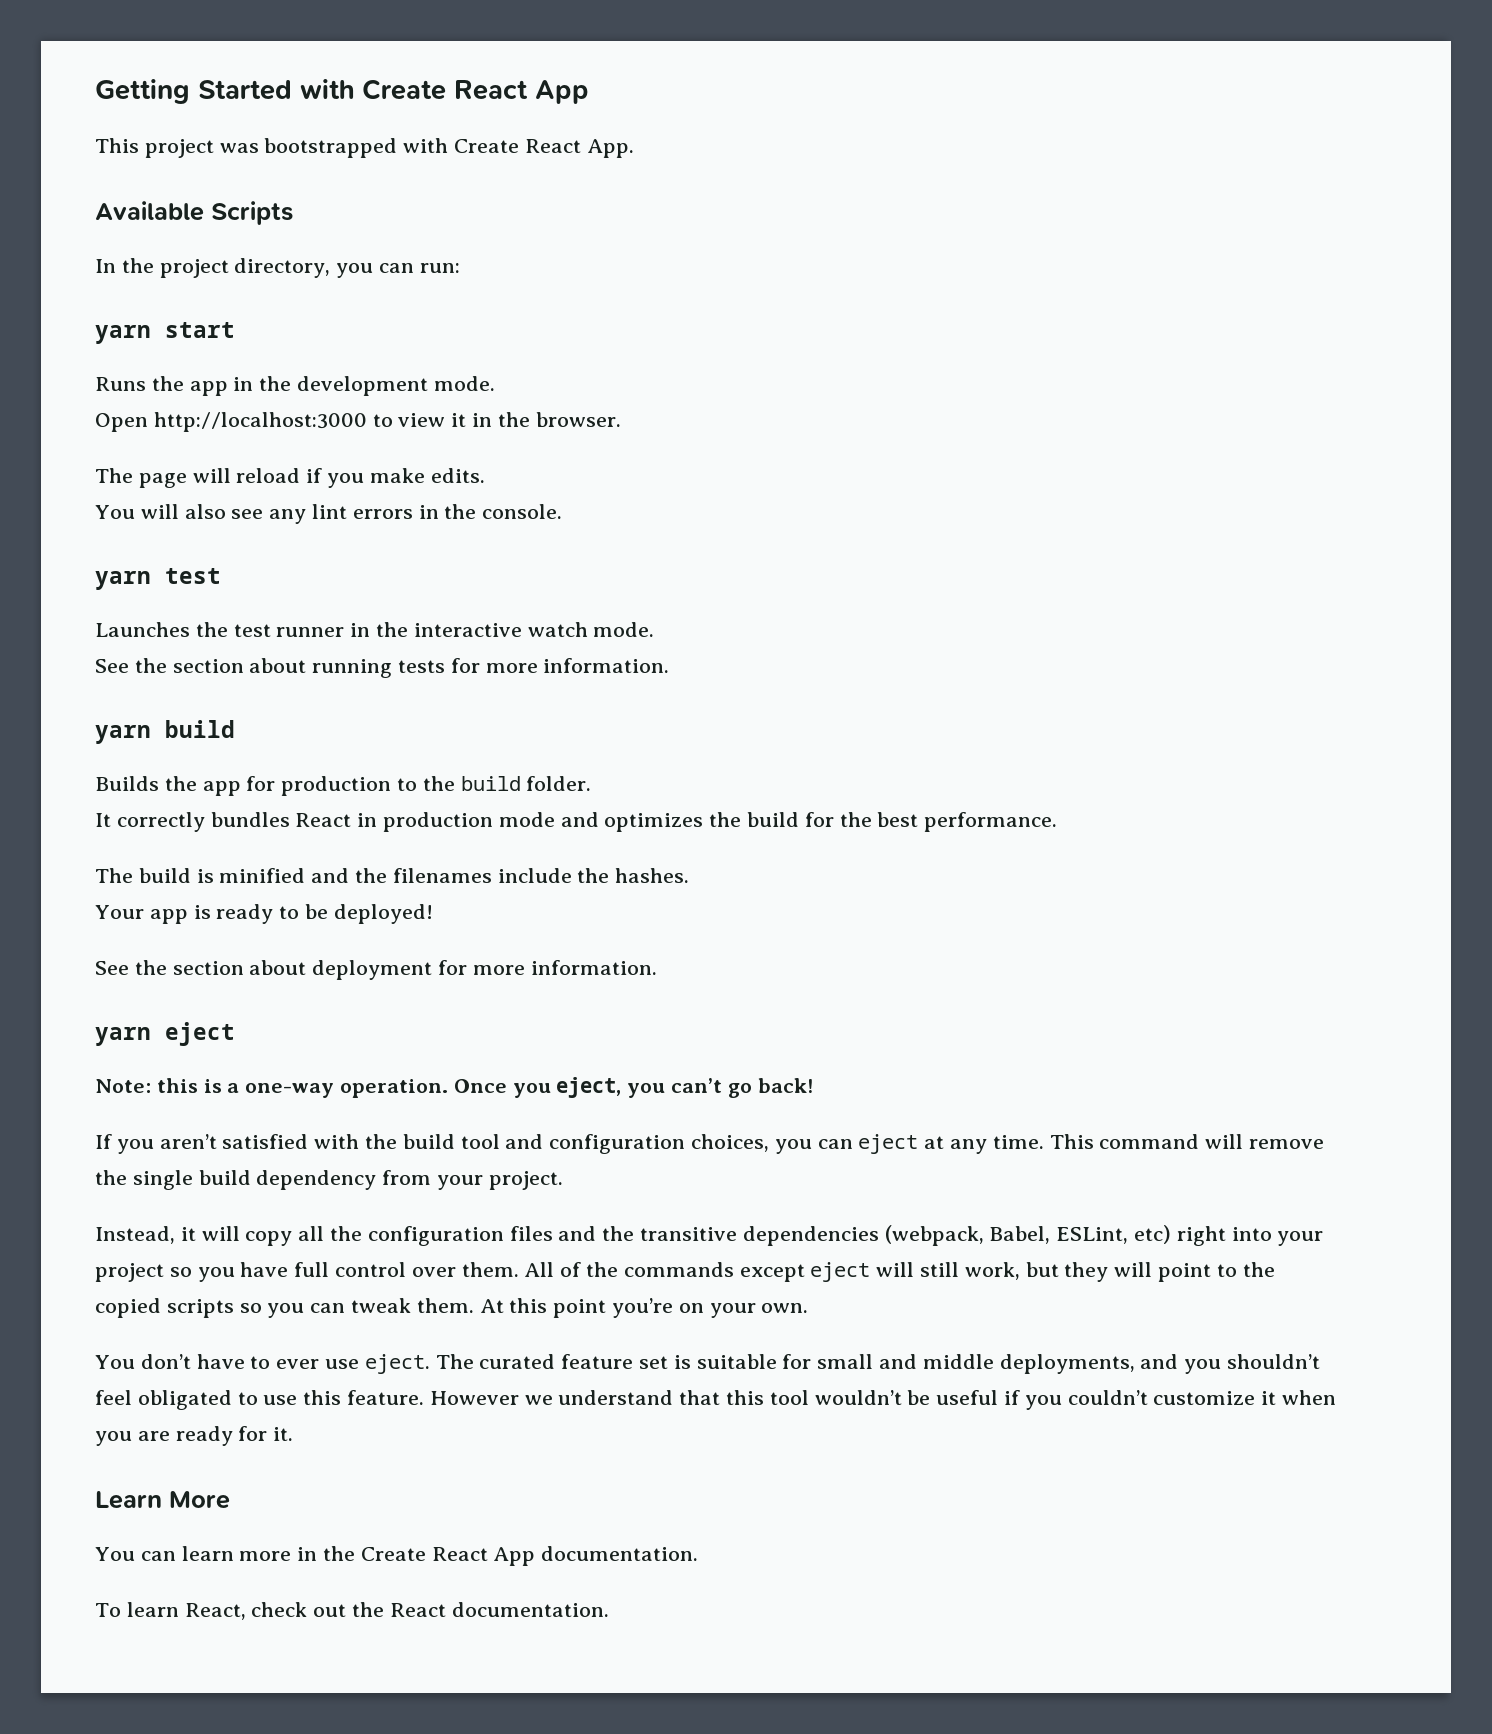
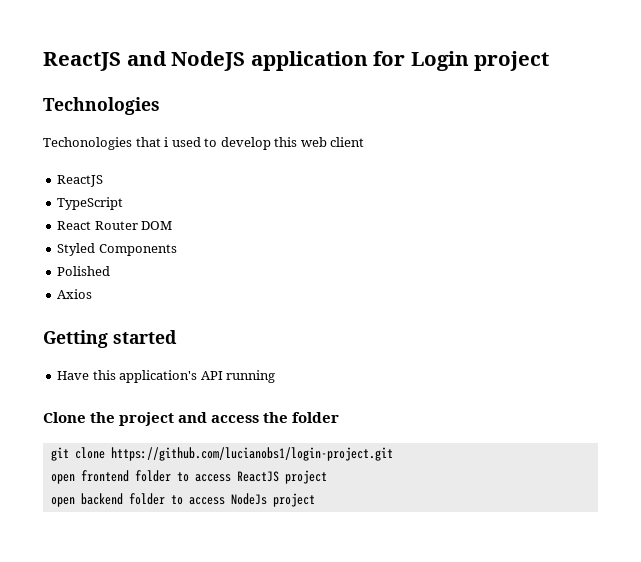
[95,79,589,104] [95,138,634,158] [95,201,293,225] [95,258,460,278] [95,322,235,344] [95,376,495,396] [95,412,621,432] [95,468,485,488] [95,504,563,524] [95,568,221,590] [95,622,655,637] [95,658,670,678] [95,720,235,744] [95,776,592,796] [95,812,1058,832] [95,868,690,883] [95,904,433,924] [95,960,657,980] [95,1022,235,1046] [95,1077,813,1098] [95,1134,1325,1154] [95,1170,563,1190] [95,1225,1324,1246] [95,1262,1275,1282] [95,1298,809,1318] [95,1354,1321,1374] [95,1390,1337,1410] [95,1426,294,1446] [95,1491,230,1509] [95,1546,699,1566] [95,1602,609,1620] Getting Started with Create React App // This project was bootstrapped with Create React App. // Available Scripts // In the project directory, you can run: // yarn start // Runs the app in the development mode. // Open http://localhost:3000 to view it in the browser. // The page will reload if you make edits. // You will also see any lint errors in the console. // yarn test // Launches the test runner in the interactive watch mode. // See the section about running tests for more information. // yarn build // Builds the app for production to the build folder. // It correctly bundles React in production mode and optimizes the build for the best performance. // The build is minified and the filenames include the hashes. // Your app is ready to be deployed! // See the section about deployment for more information. // yarn eject // Note: this is a one-way operation. Once you eject, you can’t go back! // If you aren’t satisfied with the build tool and configuration choices, you can eject at any time. This command will remove the single build dependency from your project. // Instead, it will copy all the configuration files and the transitive dependencies (webpack, Babel, ESLint, etc) right into your project so you have full control over them. All of the commands except eject will still work, but they will point to the copied scripts so you can tweak them. At this point you’re on your own. // You don’t have to ever use eject. The curated feature set is suitable for small and middle deployments, and you shouldn’t feel obligated to use this feature. However we understand that this tool wouldn’t be useful if you couldn’t customize it when you are ready for it. // Learn More // You can learn more in the Create React App documentation. // To learn React, check out the React documentation. -> [43,51,550,71] [43,97,160,115] [43,137,365,150] [57,175,104,187] [57,197,124,210] [57,221,173,230] [57,243,177,256] [57,266,111,276] [57,289,93,299] [43,330,177,348] [57,370,276,383] [43,412,340,426] [50,447,393,461] [50,470,327,484] [50,493,315,507] ReactJS and NodeJS application for Login project // Technologies // Techonologies that i used to develop this web client // ReactJS // TypeScript // React Router DOM // Styled Components // Polished // Axios // Getting started // Have this application's API running // Clone the project and access the folder // git clone https://github.com/lucianobs1/login-project.git // open frontend folder to access ReactJS project // open backend folder to access NodeJs project

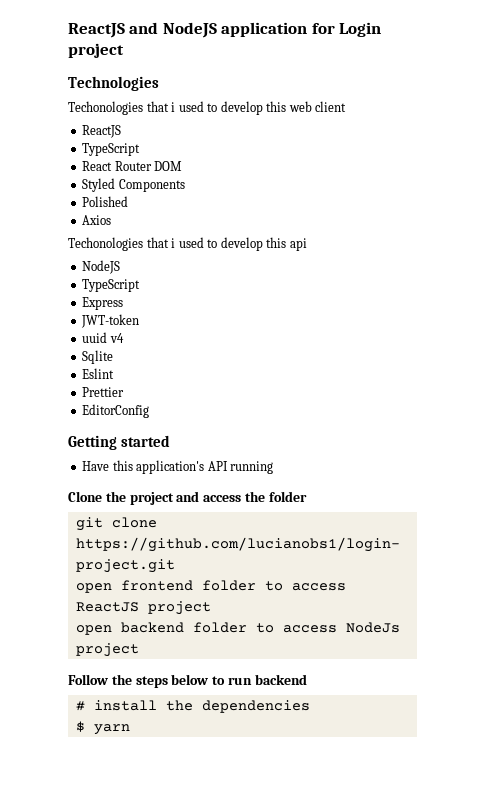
(93, 294) none -> [68,237,307,251] [82,260,121,274] [82,279,141,292] [82,297,124,310] [81,314,140,328] [82,332,124,343] [82,350,114,364] [82,368,115,379] [82,387,125,397] [82,404,150,418] // Techonologies that i used to develop this api // NodeJS // TypeScript // Express // JWT-token // uuid v4 // Sqlite // Eslint // Prettier // EditorConfig
(315, 500) none -> [68,674,307,688] [75,700,310,713] [75,721,130,735] // Follow the steps below to run backend // # install the dependencies // $ yarn

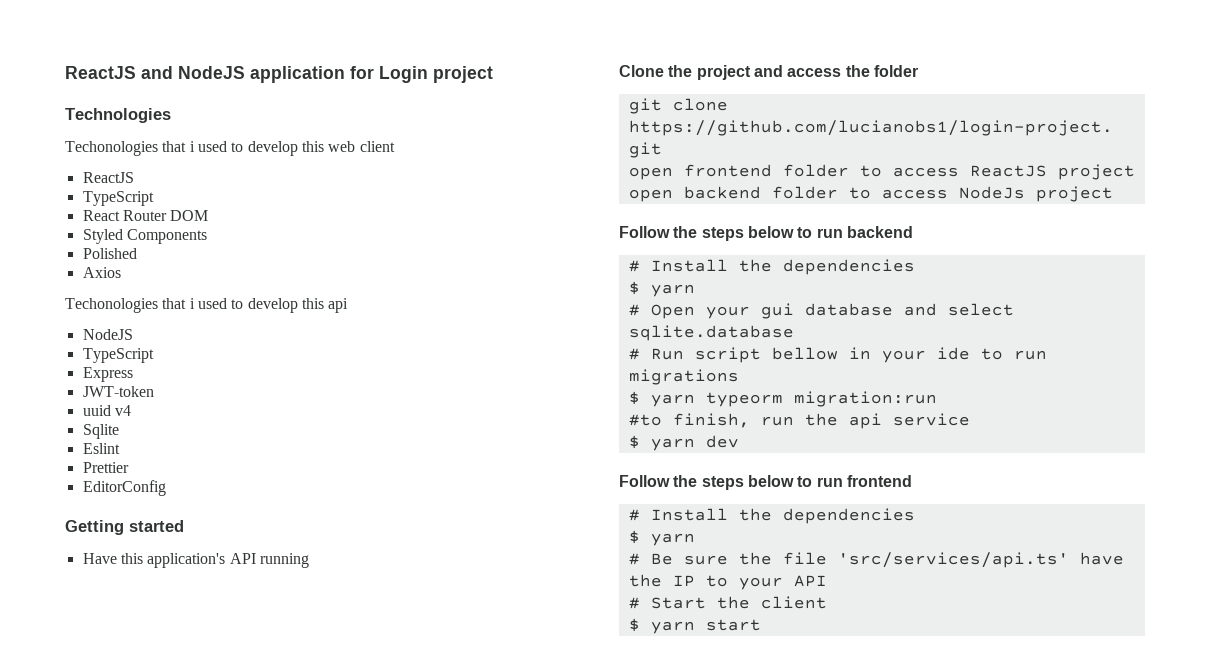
[93,700,310,713] [75,721,130,735] install the dependencies // $ yarn -> [650,259,915,275] [628,281,695,297] [628,303,1014,319] [628,325,794,341] [628,347,1047,363] [628,369,739,385] [628,391,937,407] [628,413,970,429] [628,435,739,451] [619,475,912,490] [628,508,915,524] [628,530,695,546] [628,552,1124,568] [628,574,827,590] [628,596,827,609] [628,618,761,634] Install the dependencies // $ yarn // # Open your gui database and select sqlite.database // # Run script bellow in your ide to run migrations // $ yarn typeorm migration:run // #to finish, run the api service // $ yarn dev // Follow the steps below to run frontend // # Install the dependencies // $ yarn // # Be sure the file 'src/services/api.ts' have the IP to your API // # Start the client // $ yarn start

